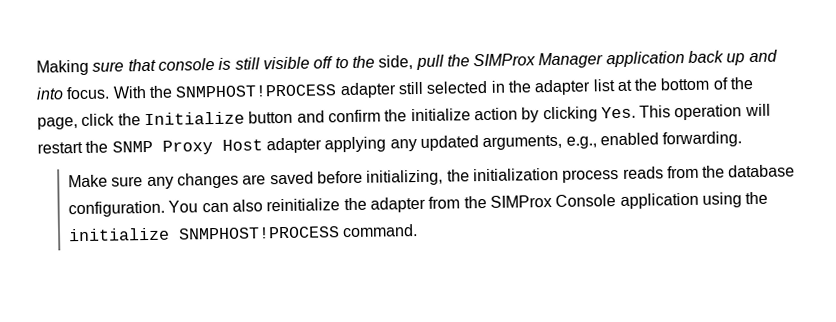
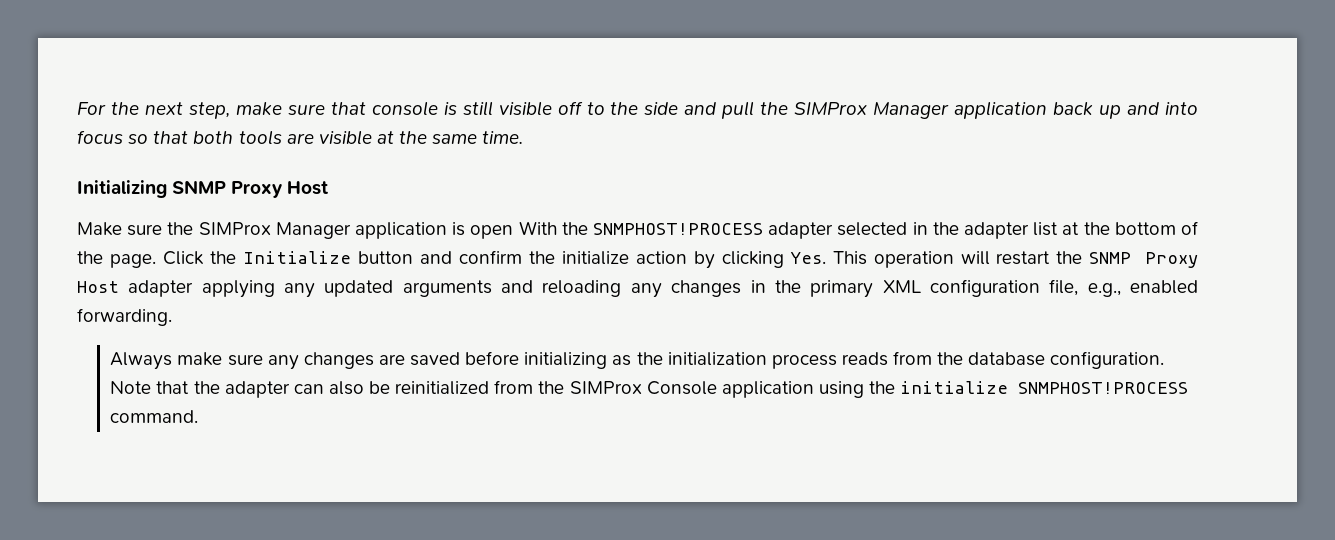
[36,59,89,76] Making -> [77,102,282,119] For the next step, make
[378,55,414,70] side, -> [644,102,717,115] side and
[66,86,111,100] focus. -> [77,130,524,145] [77,180,329,198] [77,222,514,239] focus so that both tools are visible at the same time. // Initializing SNMP Proxy Host // Make sure the SIMProx Manager application is open
[397,81,424,95] still -> (834, 230) none
[37,113,116,130] page, click -> [109,251,204,268] page. Click
[482,134,563,151] arguments, -> [402,279,1079,298] arguments and reloading any changes in the primary XML configuration file,
[67,174,108,188] Make -> [110,352,223,370] Always make
[366,169,444,186] initializing, -> [524,352,632,369] initializing as
[168,196,426,213] You can also reinitialize the adapter -> [110,381,490,398] Note that the adapter can also be reinitialized

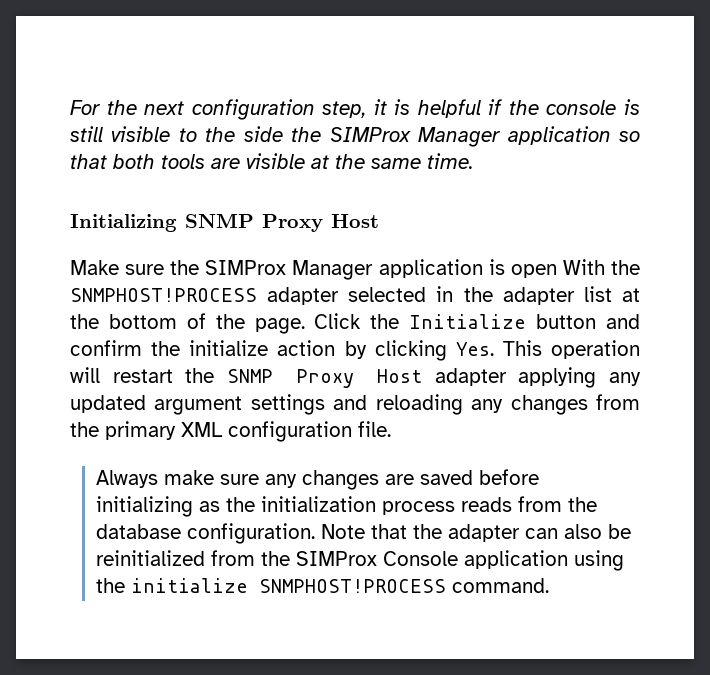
[188,102,366,119] step, make sure that -> [191,99,539,120] configuration step, it is helpful if the
[557,101,583,115] off -> (171, 134) none
[684,101,1198,119] [77,130,123,144] and pull the SIMProx Manager application back up and into focus -> [291,126,611,147] the SIMProx Manager application
[402,280,492,297] arguments -> [154,394,325,415] argument settings
[750,280,766,293] in -> [596,394,641,410] from
[1049,279,1199,297] [77,308,172,326] file, e.g., enabled forwarding. -> [358,421,391,437] file.

